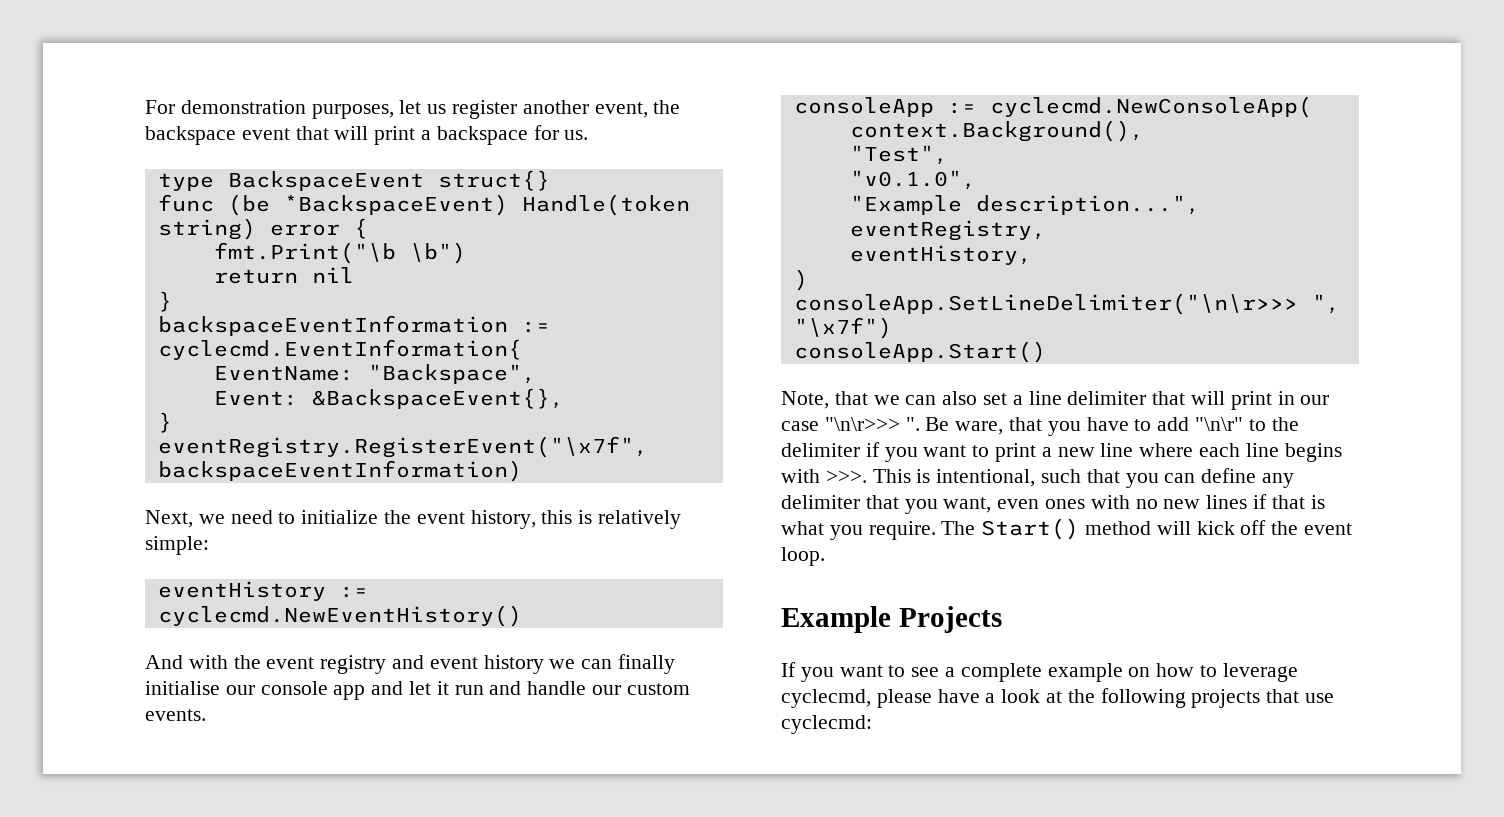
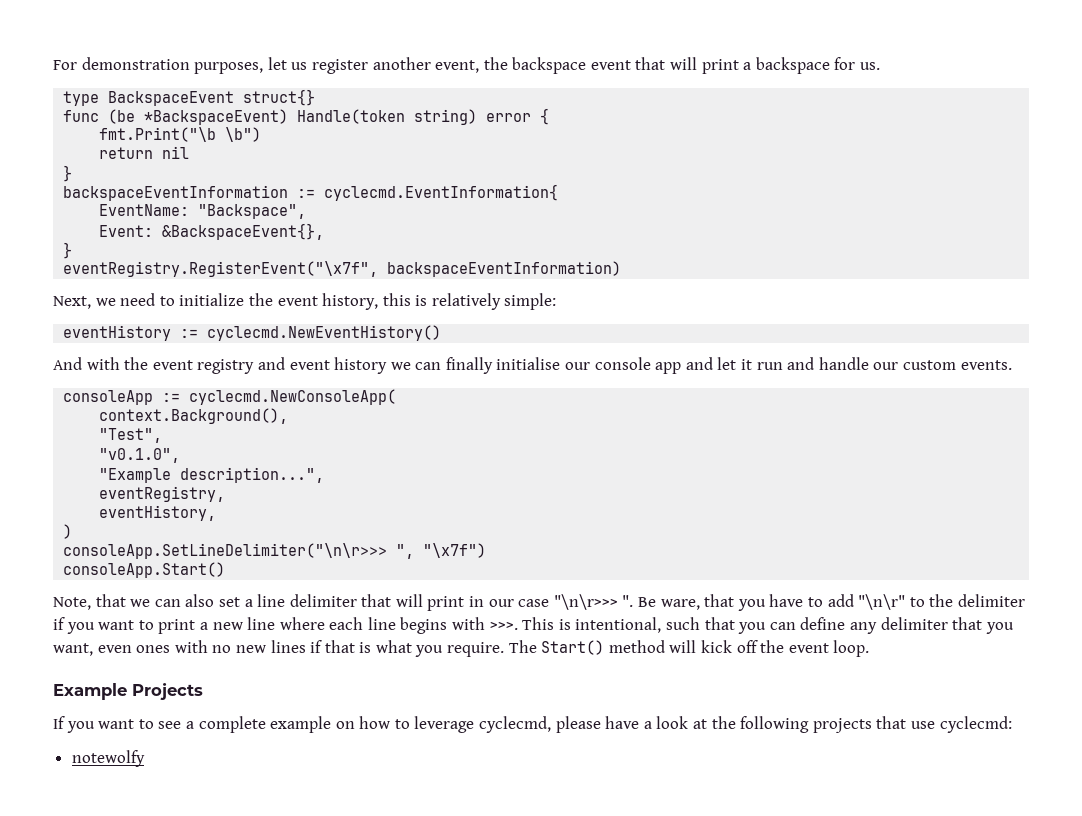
(872, 724) none -> [71,750,145,767] // notewolfy

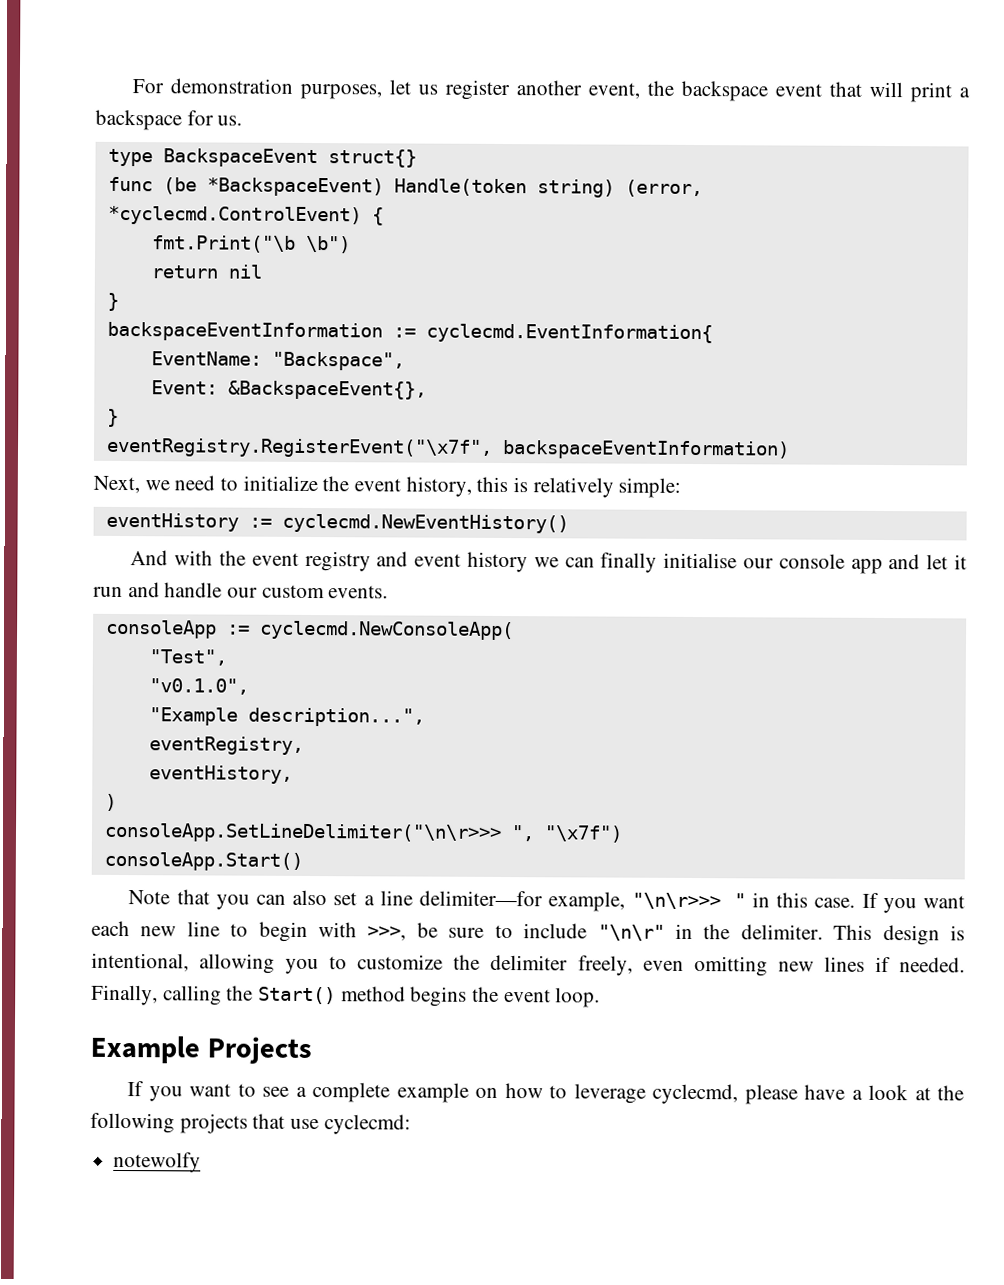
[486,113,532,122] error -> [624,179,703,198] [107,205,362,226] (error, *cyclecmd.ControlEvent)
[99,408,289,424] // context.Background(), -> (514, 630) none
[53,594,151,610] Note, that we -> [128,889,250,910] Note that you
[289,594,1025,611] [53,617,1014,634] [53,640,758,657] delimiter that will print in our case "\n\r>>> ". Be ware, that you have to add "\n\r" to the delimiter if you want to print a new line where each line begins with >>>. This is intentional, such that you can define any delimiter that you want, even ones with no new lines if that is what you require. The Start() method will kick off -> [419,890,966,914] [91,920,965,946] [91,952,966,977] [91,984,468,1007] delimiter—for example, "\n\r>>> " in this case. If you want each new line to begin with >>>, be sure to include "\n\r" in the delimiter. This design is intentional, allowing you to customize the delimiter freely, even omitting new lines if needed. Finally, calling the Start() method begins

